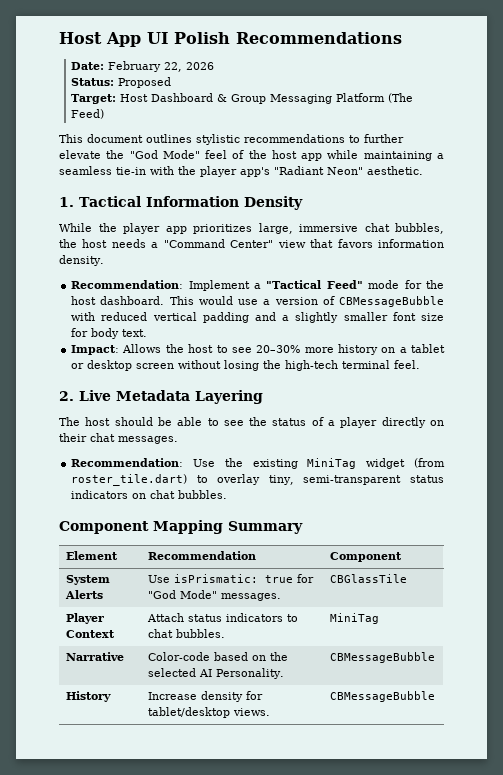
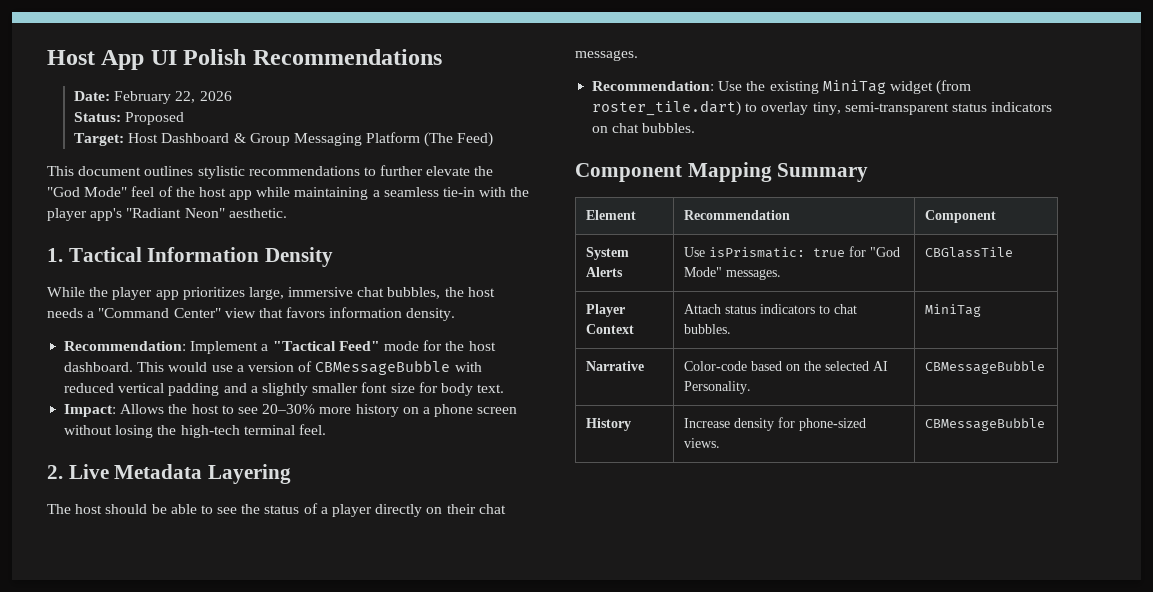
[411,344,445,353] [71,360,133,371] tablet or desktop -> [434,404,474,417] phone
[147,707,230,718] tablet/desktop -> [798,418,866,431] phone-sized

